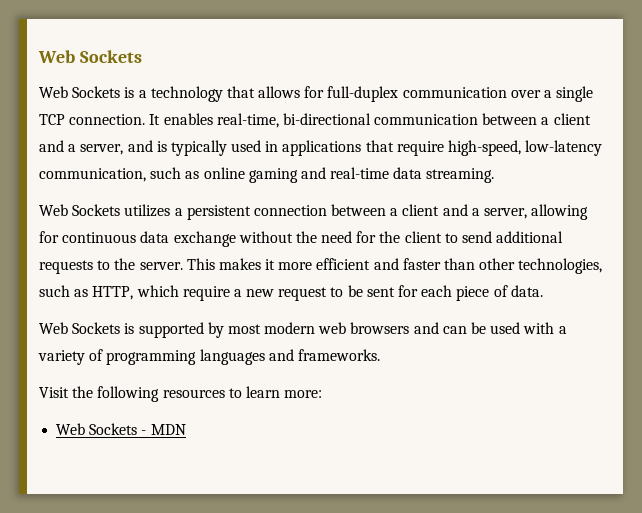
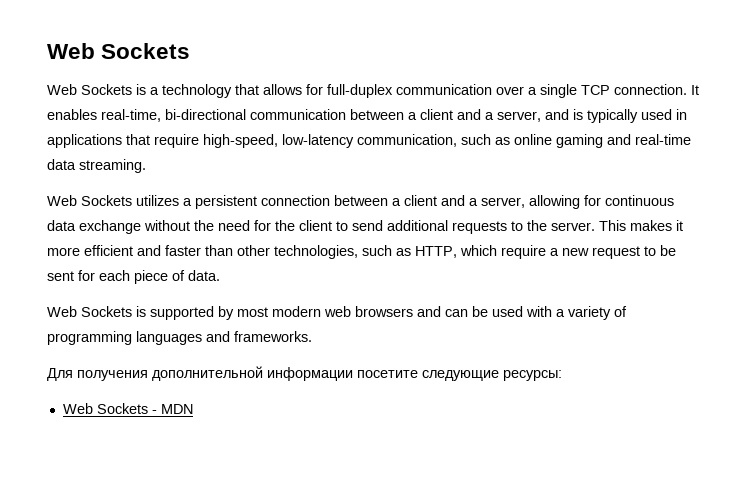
[39,386,323,402] Visit the following resources to learn more: -> [47,366,562,381] Для получения дополнительной информации посетите следующие ресурсы:

